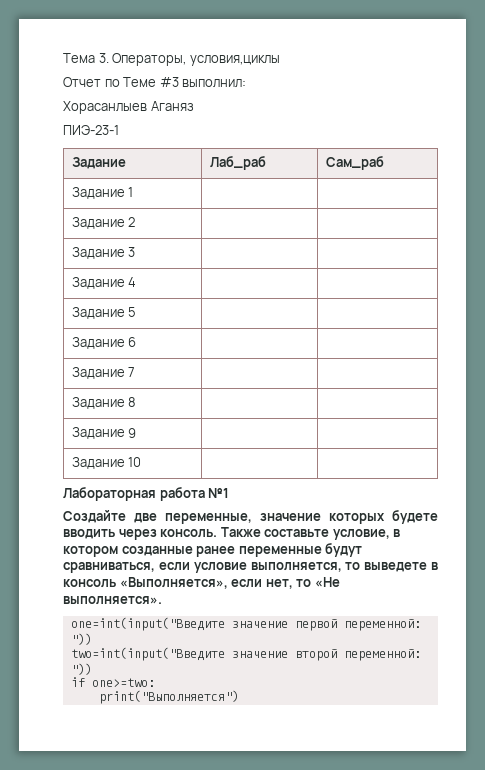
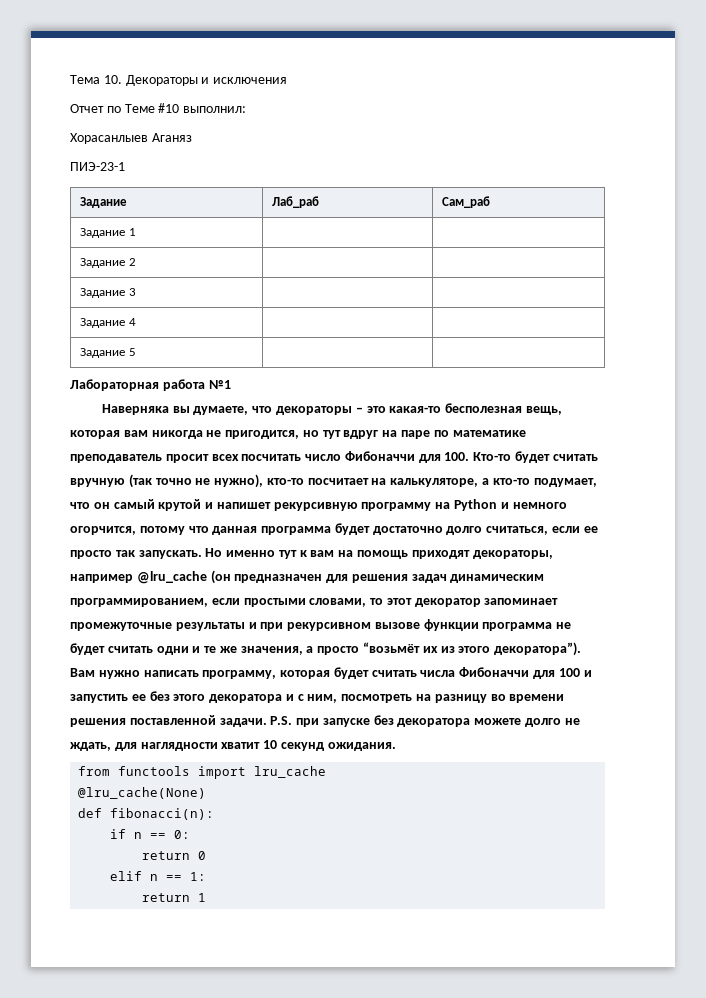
[98,53,280,66] 3. Операторы, условия,циклы -> [103,75,288,86] 10. Декораторы и исключения
[159,77,179,87] #3 -> [158,103,180,113] #10
[71,337,137,349] [71,367,136,379] [71,397,137,409] [71,427,137,439] [71,457,142,469] [63,487,230,501] [63,510,438,524] [63,527,401,540] [63,543,363,557] [63,562,438,573] [63,577,340,589] [63,596,162,605] [70,617,421,631] [70,633,92,645] [70,647,421,661] [70,663,92,675] [70,677,155,687] [98,690,239,704] // Задание 6 | | // Задание 7 | | // Задание 8 | | // Задание 9 | | // Задание 10 | | // Лабораторная работа №1 // Создайте две переменные, значение которых будете вводить через консоль. Также составьте условие, в котором созданные ранее переменные будут сравниваться, если условие выполняется, то выведете в консоль «Выполняется», если нет, то «Не выполняется». // one=int(input("Введите значение первой переменной: ")) // two=int(input("Введите значение второй переменной: ")) // if one>=two: // print("Выполняется") -> [70,379,231,391] [101,403,562,415] [70,430,526,439] [70,451,598,463] [70,474,597,488] [70,499,567,511] [70,523,598,535] [70,548,553,559] [70,570,545,584] [70,598,559,607] [70,619,572,631] [70,642,582,656] [70,667,592,679] [70,691,565,703] [70,715,580,727] [70,740,396,751] [78,766,327,779] [78,787,207,799] [78,808,215,820] [110,829,191,839] [142,851,207,860] [110,871,207,881] [142,893,207,902] // Лабораторная работа №1 // Наверняка вы думаете, что декораторы – это какая-то бесполезная вещь, которая вам никогда не пригодится, но тут вдруг на паре по математике преподаватель просит всех посчитать число Фибоначчи для 100. Кто-то будет считать вручную (так точно не нужно), кто-то посчитает на калькуляторе, а кто-то подумает, что он самый крутой и напишет рекурсивную программу на Python и немного огорчится, потому что данная программа будет достаточно долго считаться, если ее просто так запускать. Но именно тут к вам на помощь приходят декораторы, например @lru_cache (он предназначен для решения задач динамическим программированием, если простыми словами, то этот декоратор запоминает промежуточные результаты и при рекурсивном вызове функции программа не будет считать одни и те же значения, а просто “возьмёт их из этого декоратора”). Вам нужно написать программу, которая будет считать числа Фибоначчи для 100 и запустить ее без этого декоратора и с ним, посмотреть на разницу во времени решения поставленной задачи. P.S. при запуске без декоратора можете долго не ждать, для наглядности хватит 10 секунд ожидания. // from functools import lru_cache // @lru_cache(None) // def fibonacci(n): // if n == 0: // return 0 // elif n == 1: // return 1

